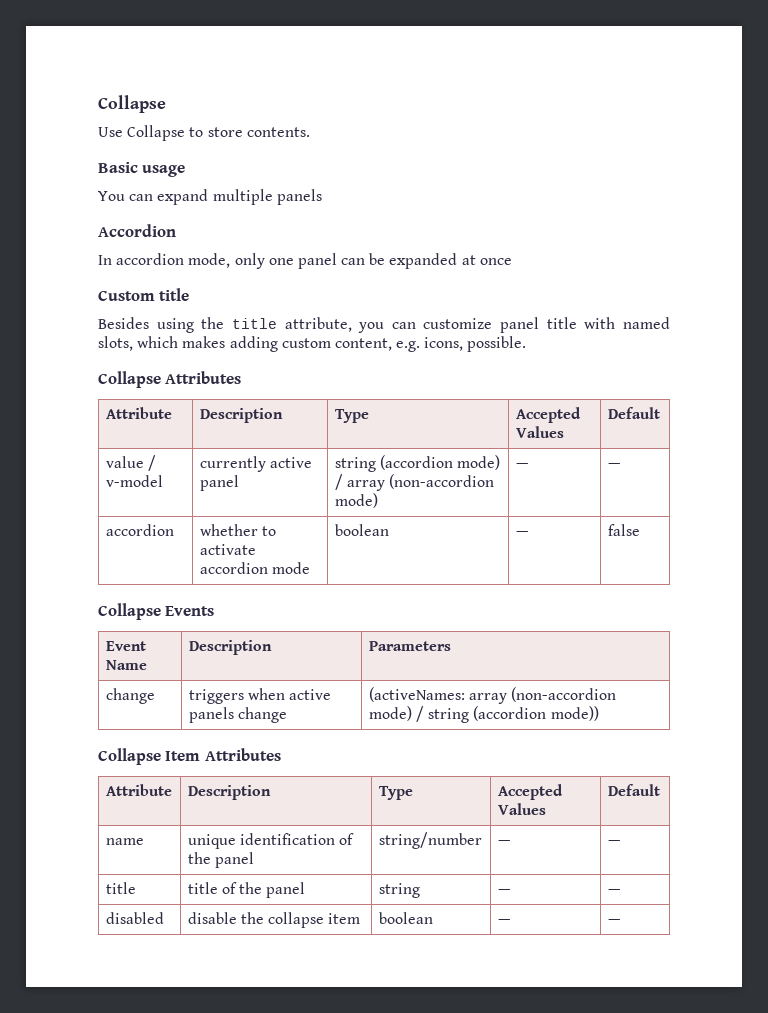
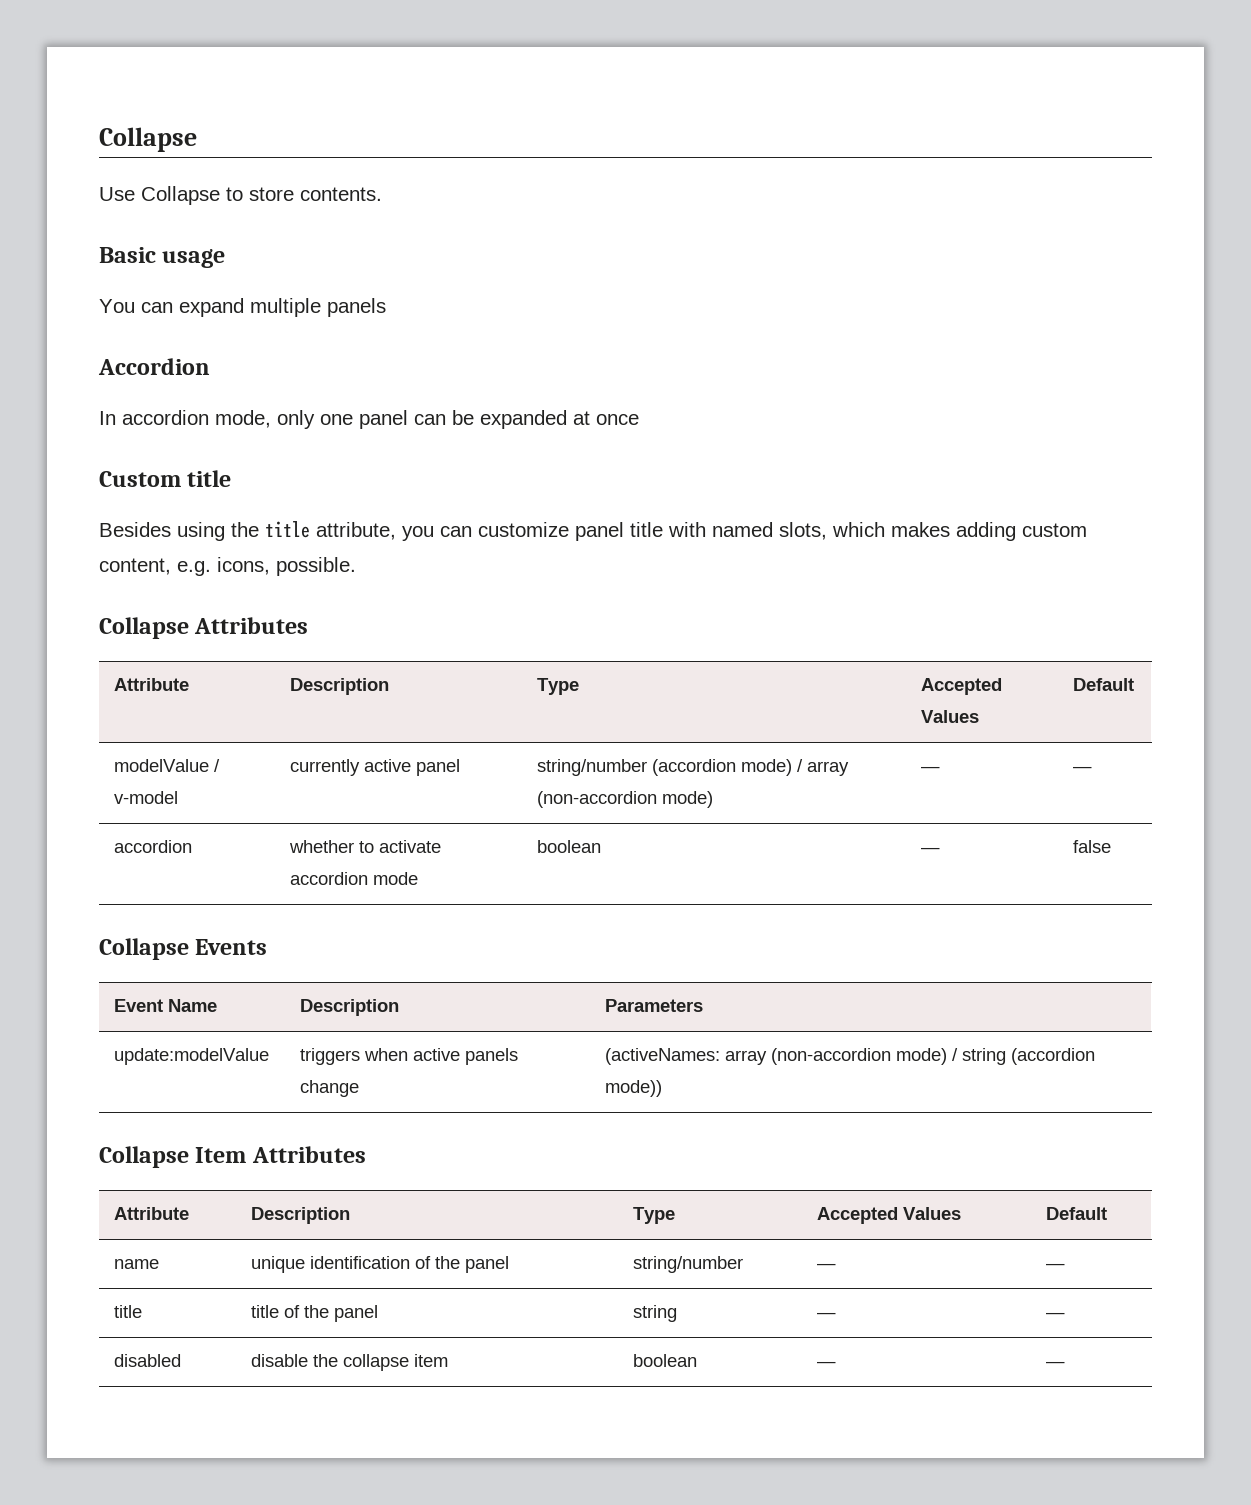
[105,456,144,468] value -> [114,759,210,772] modelValue
[334,457,376,472] string -> [537,759,648,776] string/number
[105,688,155,704] change -> [114,1048,270,1065] update:modelValue

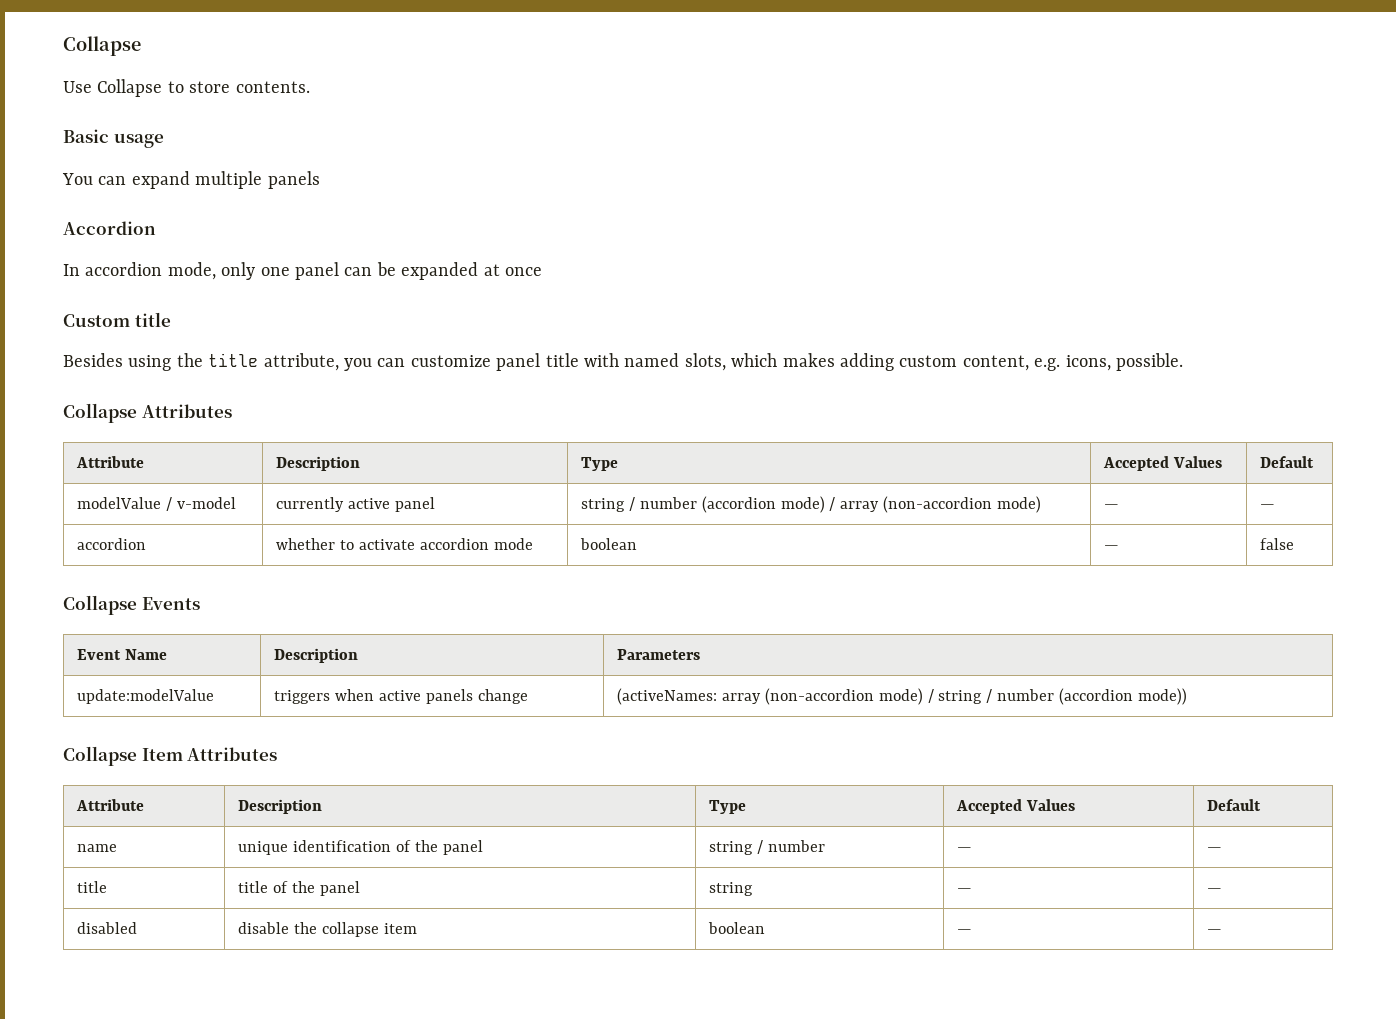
[537,759,648,776] string/number -> [581,497,697,512] string / number
(1007, 1056) none -> [986,689,1055,703] / number
[633,1256,744,1273] string/number -> [709,840,825,855] string / number

